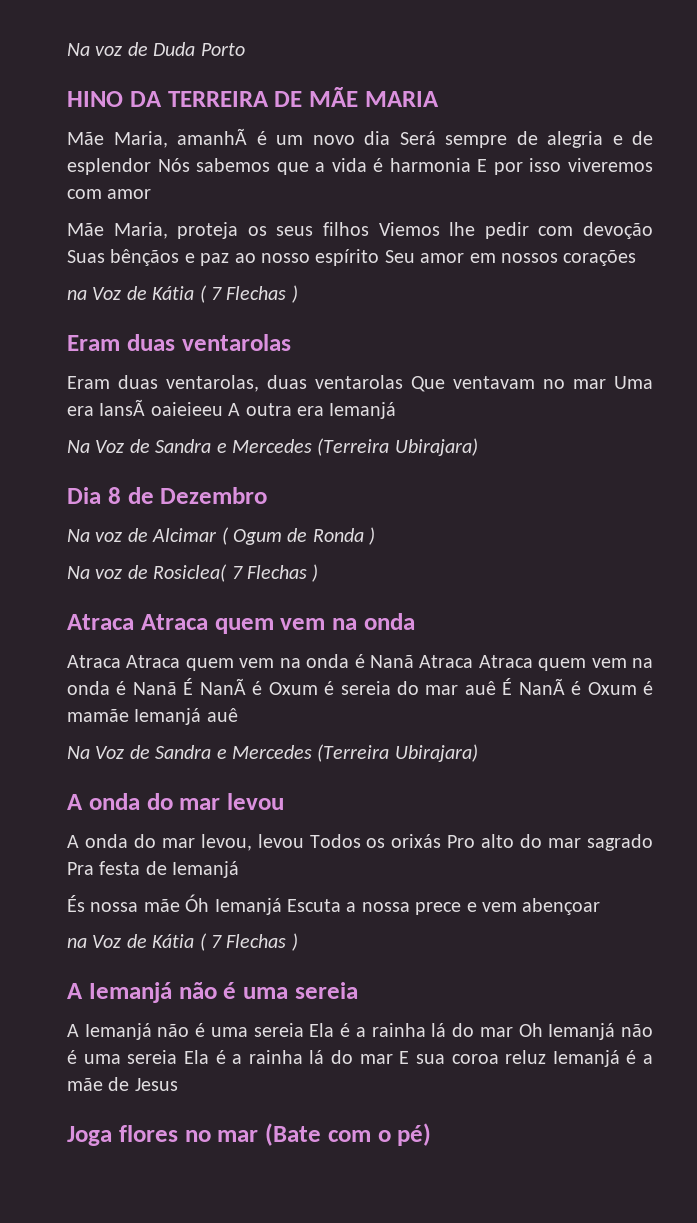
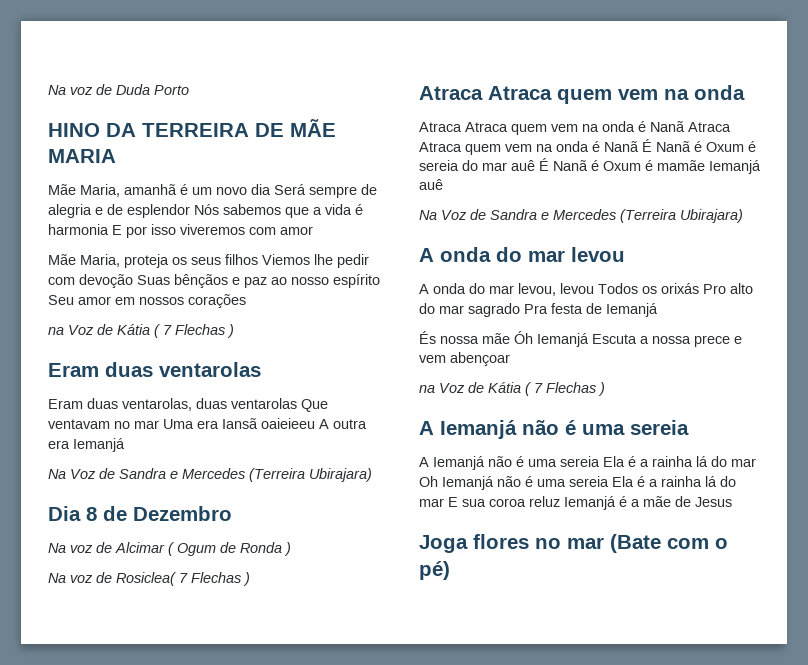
[177,128,247,145] amanhÃ -> [124,184,177,195] amanhã
[99,399,146,416] IansÃ -> [222,418,258,429] Iansã
[199,678,246,695] NanÃ -> [656,141,691,152] Nanã
[518,678,565,695] NanÃ -> [553,160,588,171] Nanã

